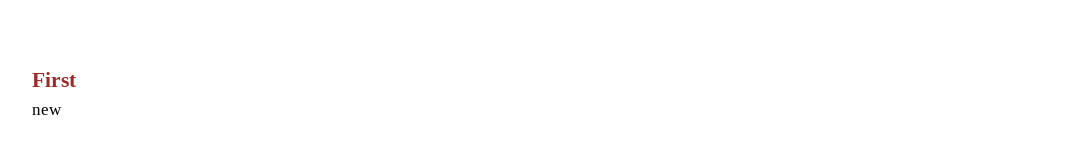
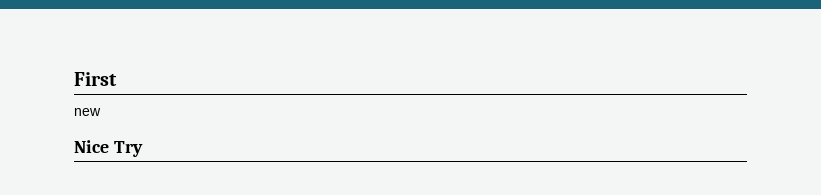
(62, 111) none -> [74,140,143,157] // Nice Try

